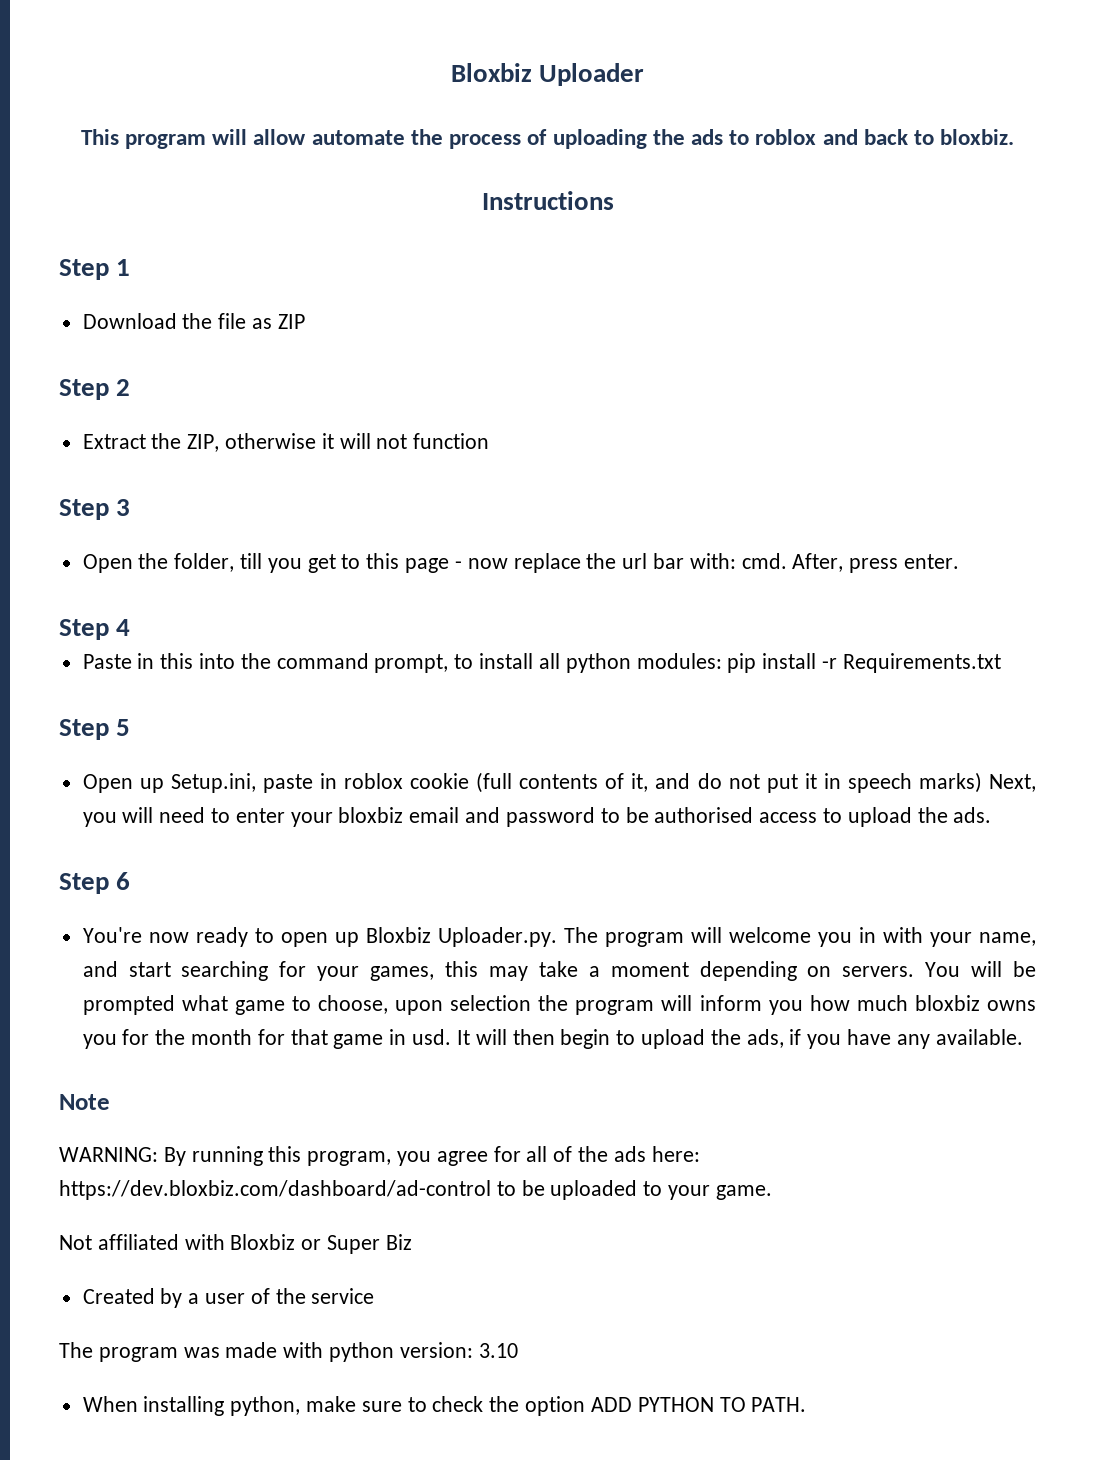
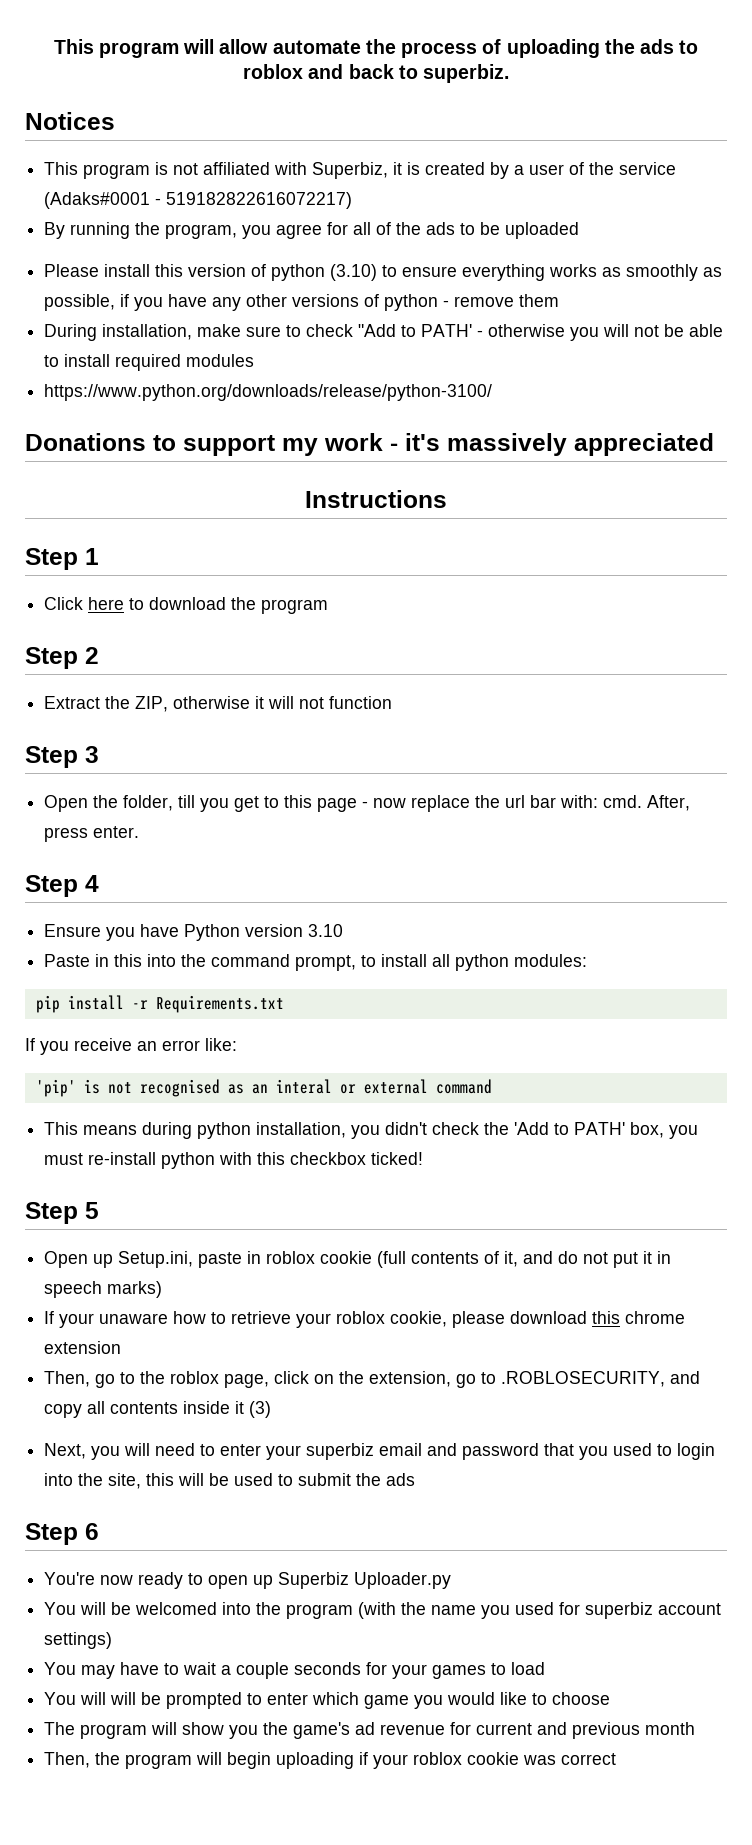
[450,63,645,86] Bloxbiz Uploader // -> (53, 46) none
[940,129,1015,145] [481,191,614,210] [59,259,131,280] [82,313,305,329] bloxbiz. // Instructions // Step 1 // Download the file as ZIP -> [423,64,510,83] [25,112,115,130] [44,162,677,179] [44,192,353,209] [44,222,580,239] [44,264,723,281] [44,294,560,311] [44,324,724,341] [44,354,255,371] [44,384,493,401] [25,433,714,456] [305,490,447,508] [25,548,99,570] [44,597,329,614] superbiz. // Notices // This program is not affiliated with Superbiz, it is created by a user of the service (Adaks#0001 - 519182822616072217) // By running the program, you agree for all of the ads to be uploaded // Please install this version of python (3.10) to ensure everything works as smoothly as possible, if you have any other versions of python - remove them // During installation, make sure to check "Add to PATH' - otherwise you will not be able to install required modules // https://www.python.org/downloads/release/python-3100/ // Donations to support my work - it's massively appreciated // Instructions // Step 1 // Click here to download the program
(131, 627) none -> [44,924,344,941] // Ensure you have Python version 3.10
(722, 661) none -> (588, 960) //
(1001, 663) none -> [25,1038,237,1055] [35,1079,492,1097] [44,1122,699,1139] [44,1152,424,1169] // If you receive an error like: // 'pip' is not recognised as an interal or external command // This means during python installation, you didn't check the 'Add to PATH' box, you must re-install python with this checkbox ticked!
(982, 782) none -> [44,1311,686,1328] [44,1341,122,1354] [44,1371,701,1388] [44,1401,272,1418] // If your unaware how to retrieve your roblox cookie, please download this chrome extension // Then, go to the roblox page, click on the extension, go to .ROBLOSECURITY, and copy all contents inside it (3) //
[338,807,404,823] bloxbiz -> [306,1443,375,1460] superbiz
[600,807,992,827] to be authorised access to upload the ads. -> [544,1443,716,1460] [44,1473,416,1489] that you used to login into the site, this will be used to submit the ads
[365,927,1037,947] [82,961,1037,981] [82,995,1036,1015] [82,1029,1023,1049] [59,1094,110,1110] [59,1146,700,1166] [59,1180,772,1200] [59,1234,412,1254] [82,1288,375,1308] [59,1342,518,1362] [82,1396,807,1416] Bloxbiz Uploader.py. The program will welcome you in with your name, and start searching for your games, this may take a moment depending on servers. You will be prompted what game to choose, upon selection the program will inform you how much bloxbiz owns you for the month for that game in usd. It will then begin to upload the ads, if you have any available. // Note // WARNING: By running this program, you agree for all of the ads here: https://dev.bloxbiz.com/dashboard/ad-control to be uploaded to your game. // Not affiliated with Bloxbiz or Super Biz // Created by a user of the service // The program was made with python version: 3.10 // When installing python, make sure to check the option ADD PYTHON TO PATH. -> [278,1572,452,1589] [44,1602,722,1619] [44,1632,113,1649] [44,1662,546,1679] [44,1692,611,1709] [44,1722,696,1739] [44,1752,617,1769] Superbiz Uploader.py // You will be welcomed into the program (with the name you used for superbiz account settings) // You may have to wait a couple seconds for your games to load // You will will be prompted to enter which game you would like to choose // The program will show you the game's ad revenue for current and previous month // Then, the program will begin uploading if your roblox cookie was correct

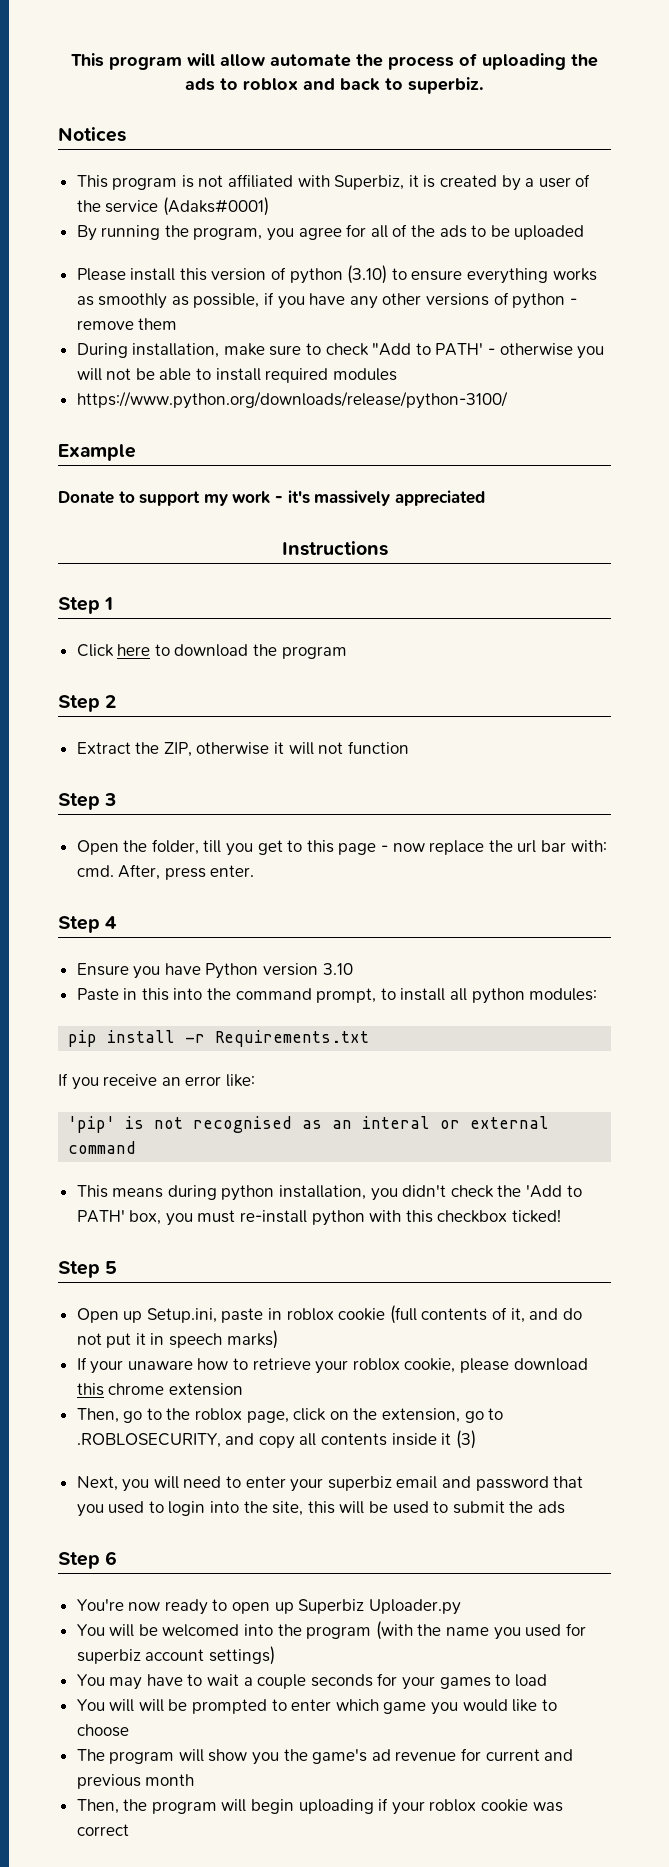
[44,192,353,209] (Adaks#0001 - 519182822616072217) -> [162,197,269,216] (Adaks#0001)
[25,433,146,451] Donations -> [58,444,136,461] [58,491,114,504] Example // Donate

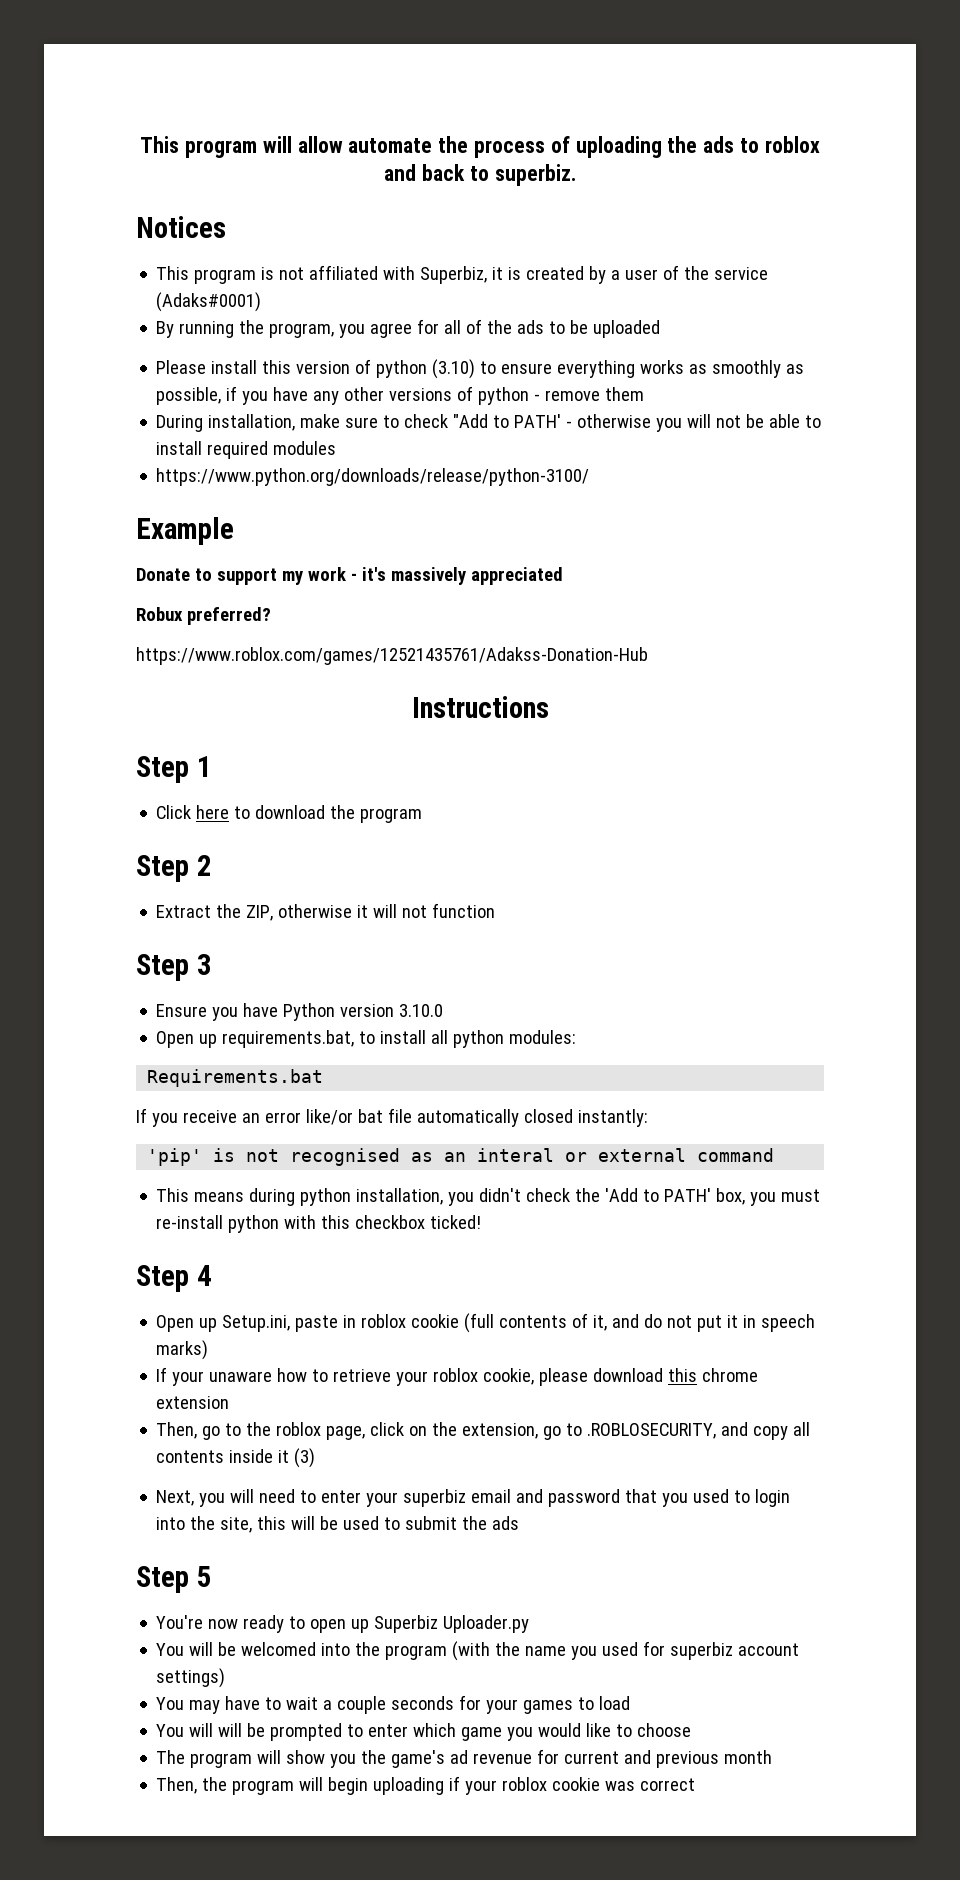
(485, 498) none -> [136,607,271,625] [136,647,648,665] // Robux preferred? // https://www.roblox.com/games/12521435761/Adakss-Donation-Hub
[76,839,607,856] [76,864,255,880] [58,916,118,933] // Open the folder, till you get to this page - now replace the url bar with: cmd. After, press enter. // Step 4 -> (212, 964) none
[322,963,353,975] [76,988,377,1003] 3.10 // Paste in this into the command prompt, -> [399,1004,444,1017] [156,1030,355,1048] 3.10.0 // Open up requirements.bat,
[68,1030,370,1047] pip install -r Requirements.txt -> [147,1069,324,1087] Requirements.bat
[225,1074,255,1087] like: -> [305,1108,648,1127] like/or bat file automatically closed instantly:
[105,1261,118,1274] 5 -> [196,1265,212,1286] 4
[105,1551,118,1565] 6 -> [196,1566,212,1587] 5

